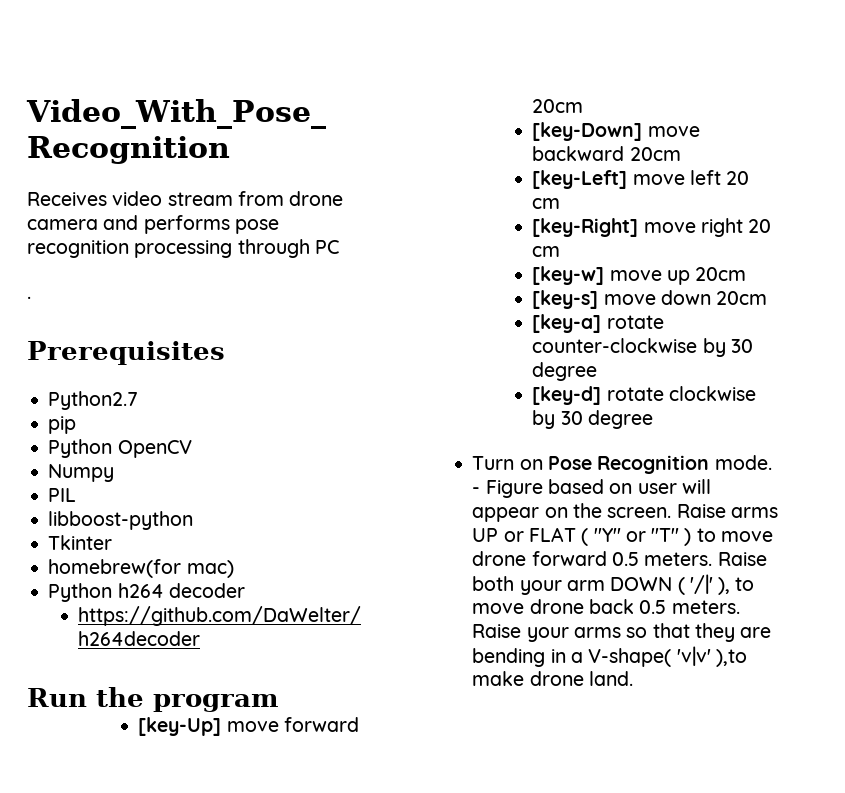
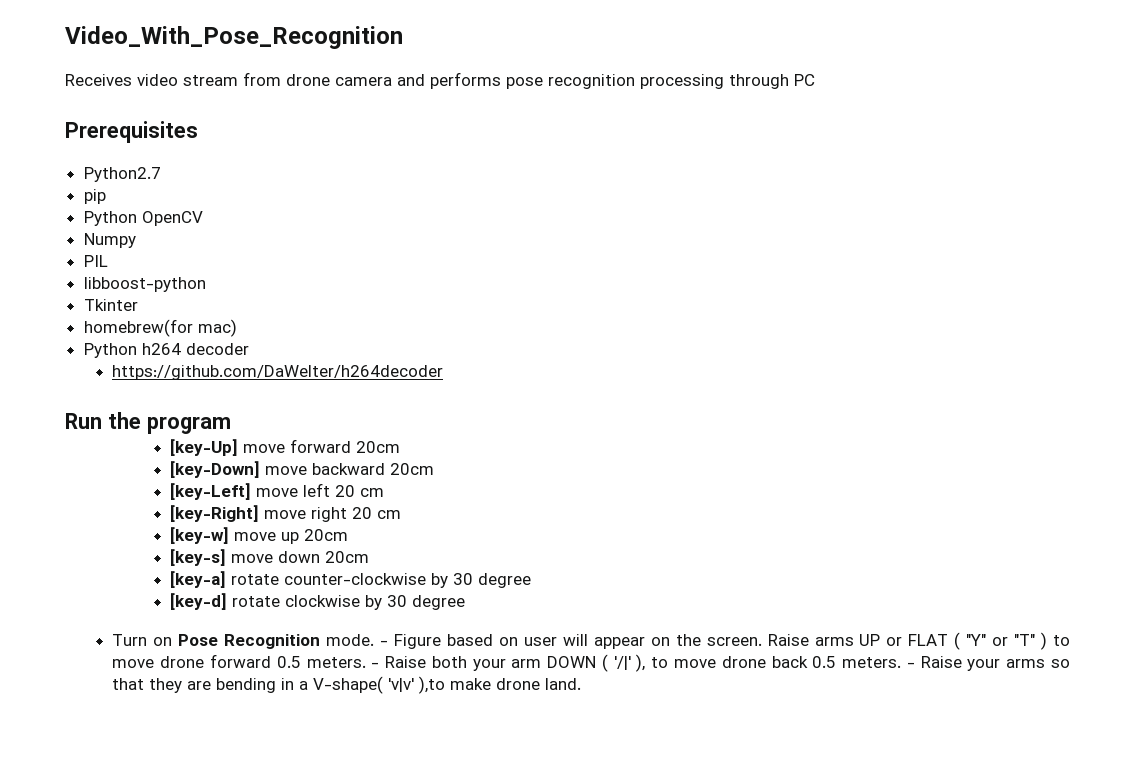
[27,296,31,299] // . -> (815, 80) none
(713, 559) none -> [371,662,380,668] -
(740, 607) none -> [906,662,915,668] -

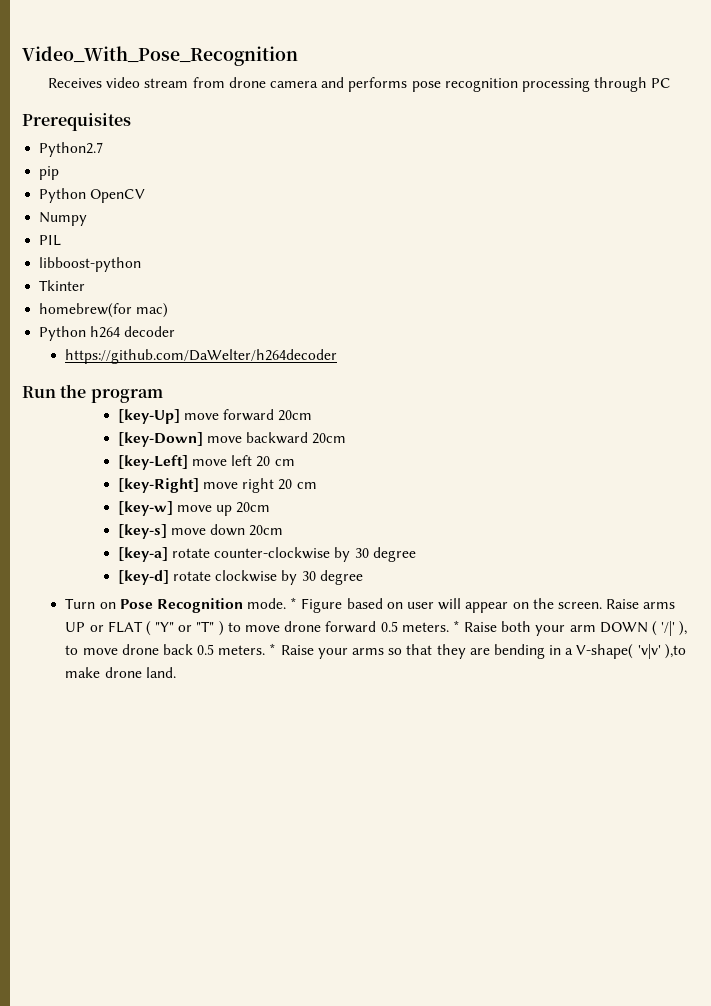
[380,640,389,646] - -> [290,597,298,609] *
[371,662,380,668] - -> [452,620,460,632] *
[906,662,915,668] - -> [269,643,277,655] *

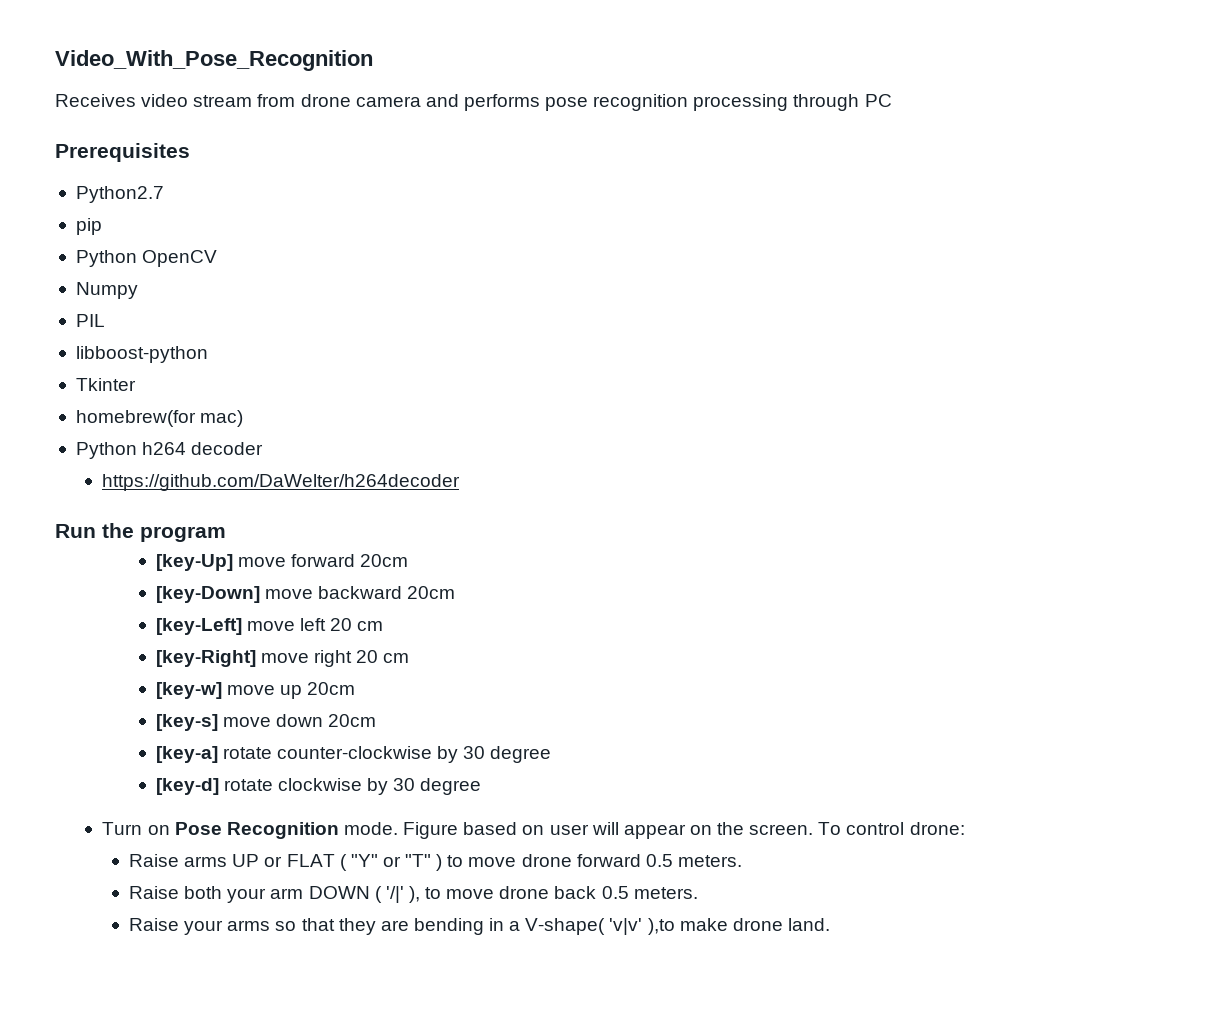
[290,597,298,609] * -> (398, 828) none
(602, 605) none -> [818,822,965,835] To control drone: //
[452,620,460,632] * -> (743, 861) //
[269,643,277,655] * -> (698, 893) //

